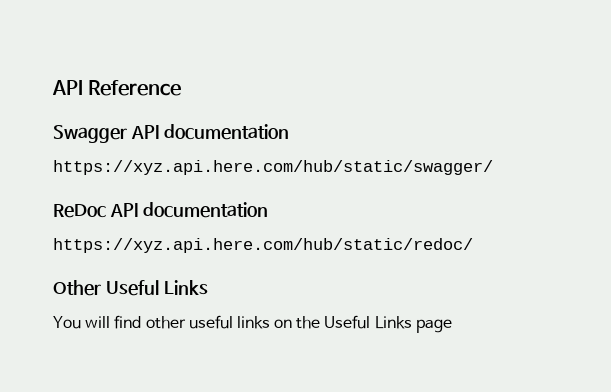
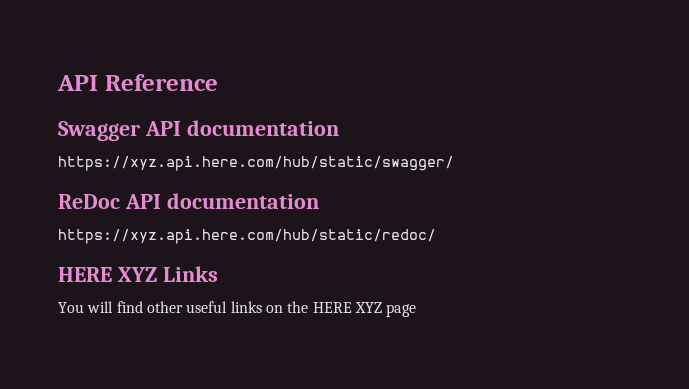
[53,280,159,296] Other Useful -> [58,267,157,282] HERE XYZ
[324,315,412,329] Useful Links -> [312,302,382,313] HERE XYZ

